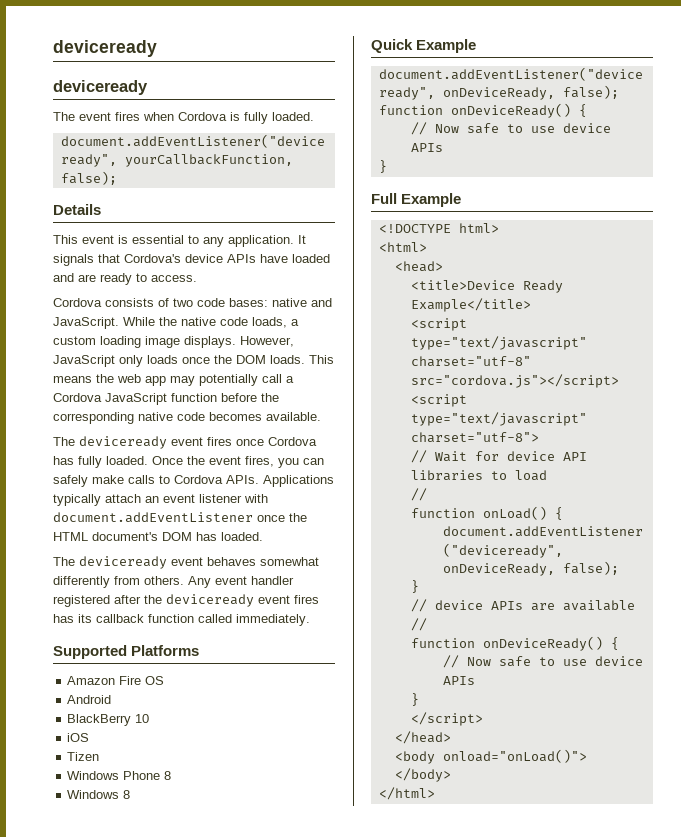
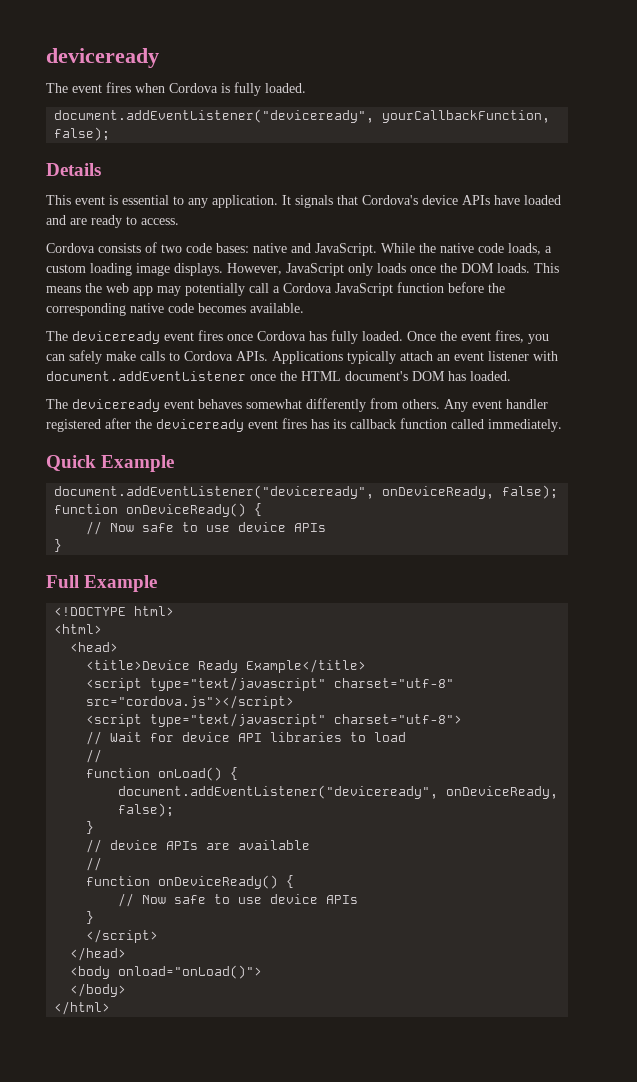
[53,40,157,57] [53,80,148,95] deviceready // deviceready -> [46,48,159,68] deviceready
[53,645,200,659] [67,676,165,685] [67,695,112,704] [67,714,150,726] [67,733,90,742] [67,752,100,761] [67,771,172,780] [67,790,131,799] // Supported Platforms // Amazon Fire OS // Android // BlackBerry 10 // iOS // Tizen // Windows Phone 8 // Windows 8 -> (562, 425) none

